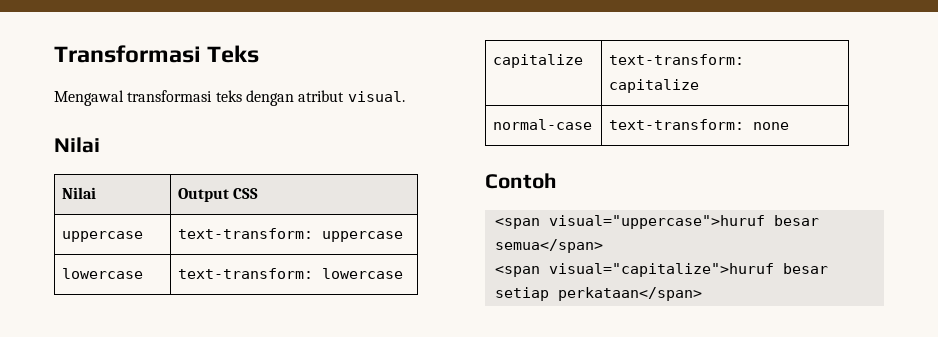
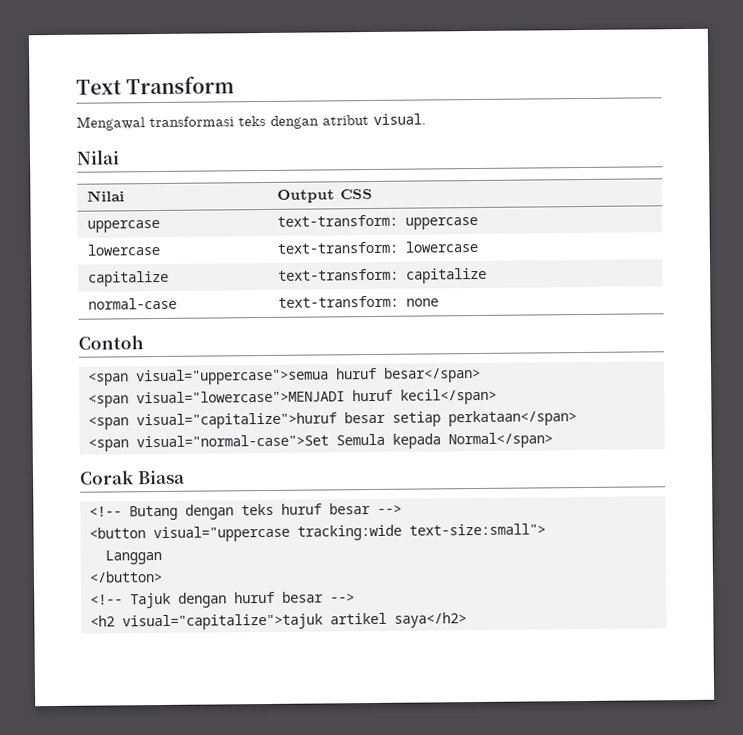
[54,45,260,63] Transformasi Teks -> [76,76,236,95] Text Transform
[548,215,819,229] [494,239,603,253] visual="uppercase">huruf besar semua</span> -> [135,366,481,386] [87,388,497,408] visual="uppercase">semua huruf besar</span> // <span visual="lowercase">MENJADI huruf kecil</span>
(702, 294) none -> [87,432,553,452] [79,469,185,485] [88,503,402,521] [88,523,546,543] [104,549,162,565] [88,570,163,583] [89,591,355,609] [89,612,467,631] // <span visual="normal-case">Set Semula kepada Normal</span> // Corak Biasa // <!-- Butang dengan teks huruf besar --> // <button visual="uppercase tracking:wide text-size:small"> // Langgan // </button> // <!-- Tajuk dengan huruf besar --> // <h2 visual="capitalize">tajuk artikel saya</h2>

